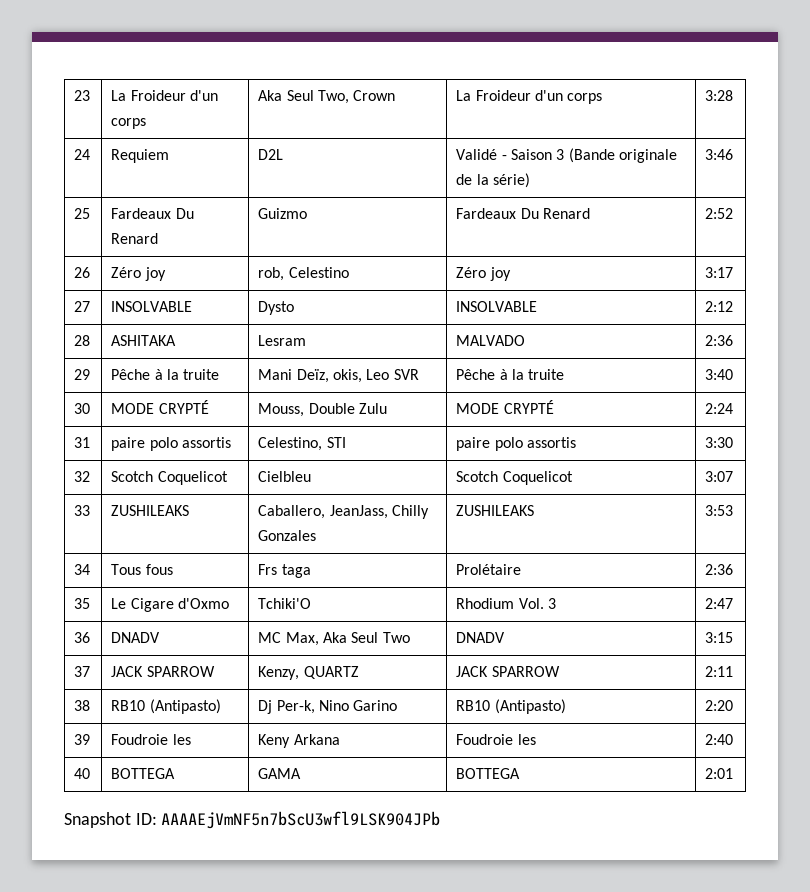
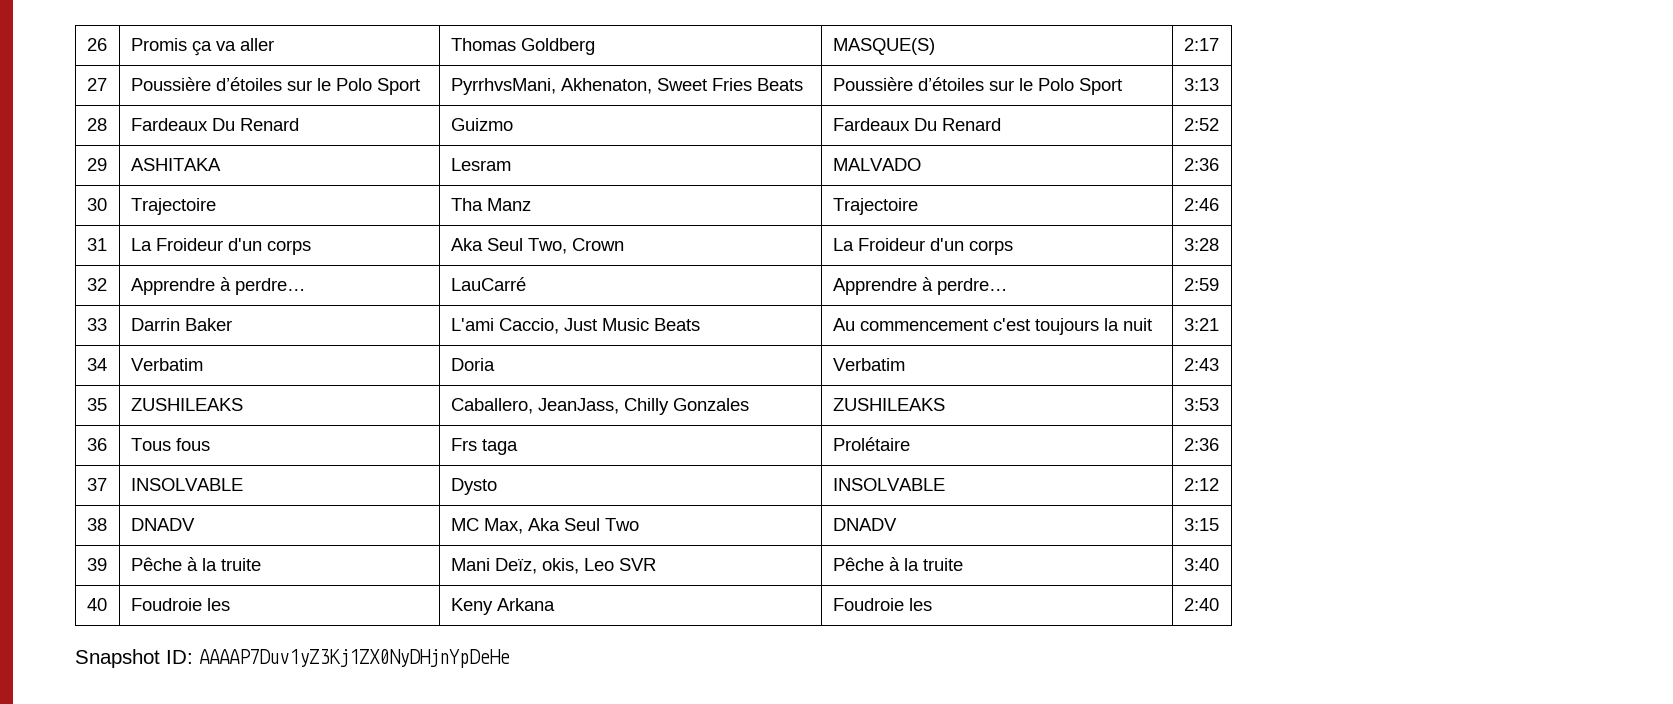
[74,90,91,101] 23 -> [86,38,107,51] [130,38,274,56] [450,38,595,55] [832,38,935,55] [1183,38,1219,51] [86,78,107,91] [130,77,420,95] [450,78,803,95] [832,77,1122,95] [1183,78,1219,91] [86,118,107,131] [130,118,299,131] [450,118,513,131] [832,118,1001,131] [1183,118,1219,131] [86,158,107,171] [130,158,221,171] [450,158,511,171] [832,158,921,171] [1183,158,1219,171] [86,198,107,211] [130,198,216,215] [450,198,531,211] [832,198,918,215] [1183,198,1219,211] [86,238,107,251] 26 | Promis ça va aller | Thomas Goldberg | MASQUE(S) | 2:17 // 27 | Poussière d’étoiles sur le Polo Sport | PyrrhvsMani, Akhenaton, Sweet Fries Beats | Poussière d’étoiles sur le Polo Sport | 3:13 // 28 | Fardeaux Du Renard | Guizmo | Fardeaux Du Renard | 2:52 // 29 | ASHITAKA | Lesram | MALVADO | 2:36 // 30 | Trajectoire | Tha Manz | Trajectoire | 2:46 // 31
[74,149,91,160] [111,149,170,163] [258,149,284,160] [456,148,677,163] [456,173,531,188] [705,149,734,160] [74,208,91,219] [111,208,194,219] [111,233,159,244] [258,208,308,219] [456,208,591,219] [705,208,734,219] [74,267,91,278] [111,267,166,281] [258,267,349,281] [456,267,511,281] [705,267,734,278] [74,301,91,312] [111,301,193,312] [258,301,295,315] [456,301,538,312] [705,301,734,312] [74,335,91,346] [111,335,177,346] [258,335,307,346] [456,335,526,346] [705,335,734,346] [74,369,91,380] 24 | Requiem | D2L | Validé - Saison 3 (Bande originale de la série) | 3:46 // 25 | Fardeaux Du Renard | Guizmo | Fardeaux Du Renard | 2:52 // 26 | Zéro joy | rob, Celestino | Zéro joy | 3:17 // 27 | INSOLVABLE | Dysto | INSOLVABLE | 2:12 // 28 | ASHITAKA | Lesram | MALVADO | 2:36 // 29 -> [86,278,107,291] [130,277,306,295] [450,277,526,291] [832,277,1008,295] [1183,278,1219,291] [86,318,107,331] [130,318,232,331] [450,318,700,334] [832,318,1152,335] [1183,318,1219,331] [86,358,107,371] [130,358,203,371] [450,358,495,371] [832,358,905,371] [1183,358,1219,371] [86,398,107,411] [130,398,243,411] [450,398,749,415] [832,398,945,411] [1183,398,1219,411] [86,438,107,451] [130,438,210,451] [450,438,518,455] [832,437,910,451] [1183,438,1219,451] [86,478,107,491] [130,478,243,491] [450,478,497,495] [832,478,945,491] [1183,478,1219,491] [86,518,107,531] [130,518,195,531] [450,518,639,534] [832,518,897,531] [1183,518,1219,531] [86,558,107,571] 32 | Apprendre à perdre… | LauCarré | Apprendre à perdre… | 2:59 // 33 | Darrin Baker | L'ami Caccio, Just Music Beats | Au commencement c'est toujours la nuit | 3:21 // 34 | Verbatim | Doria | Verbatim | 2:43 // 35 | ZUSHILEAKS | Caballero, JeanJass, Chilly Gonzales | ZUSHILEAKS | 3:53 // 36 | Tous fous | Frs taga | Prolétaire | 2:36 // 37 | INSOLVABLE | Dysto | INSOLVABLE | 2:12 // 38 | DNADV | MC Max, Aka Seul Two | DNADV | 3:15 // 39
[74,403,91,414] [111,400,209,414] [258,403,388,417] [456,400,554,414] [705,403,734,414] [74,437,91,448] [111,437,232,451] [258,437,346,451] [456,437,577,451] [705,437,734,448] [74,471,91,482] [111,471,228,485] [258,471,312,482] [456,471,573,485] [705,471,734,482] [74,505,91,516] [111,505,190,516] [258,505,430,519] [258,530,317,541] [456,505,535,516] [705,505,734,516] [74,564,91,575] [111,564,173,575] [258,564,311,578] [456,564,522,575] [705,564,734,575] [74,598,91,609] [111,598,230,612] [258,598,312,609] [456,598,557,609] [705,598,734,609] [74,632,91,643] [111,632,161,643] [258,632,410,646] [456,632,506,643] [705,632,734,643] [74,666,91,677] [111,666,215,677] [258,666,359,680] [456,666,560,677] [705,666,734,677] [74,700,91,711] [111,699,221,714] [258,700,398,714] [456,699,566,714] [705,700,734,711] [74,734,91,745] 30 | MODE CRYPTÉ | Mouss, Double Zulu | MODE CRYPTÉ | 2:24 // 31 | paire polo assortis | Celestino, STI | paire polo assortis | 3:30 // 32 | Scotch Coquelicot | Cielbleu | Scotch Coquelicot | 3:07 // 33 | ZUSHILEAKS | Caballero, JeanJass, Chilly Gonzales | ZUSHILEAKS | 3:53 // 34 | Tous fous | Frs taga | Prolétaire | 2:36 // 35 | Le Cigare d'Oxmo | Tchiki'O | Rhodium Vol. 3 | 2:47 // 36 | DNADV | MC Max, Aka Seul Two | DNADV | 3:15 // 37 | JACK SPARROW | Kenzy, QUARTZ | JACK SPARROW | 2:11 // 38 | RB10 (Antipasto) | Dj Per-k, Nino Garino | RB10 (Antipasto) | 2:20 // 39 -> [86,598,107,611] 40
[74,768,91,779] [111,768,176,779] [258,768,302,779] [456,768,521,779] [705,768,734,779] // 40 | BOTTEGA | GAMA | BOTTEGA | 2:01 -> (1219, 604) none
[161,811,441,829] AAAAEjVmNF5n7bScU3wfl9LSK904JPb -> [199,649,510,668] AAAAP7Duv1yZ3Kj1ZX0NyDHjnYpDeHe

